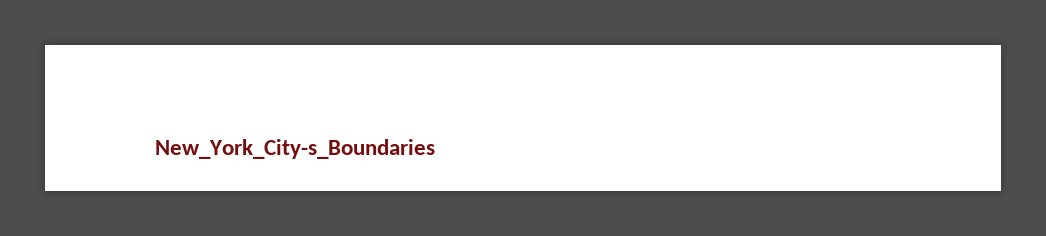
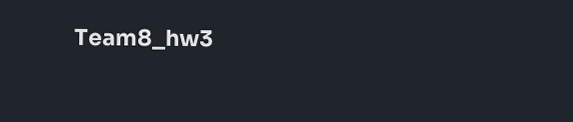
[155,139,435,159] New_York_City-s_Boundaries -> [74,27,214,51] Team8_hw3

